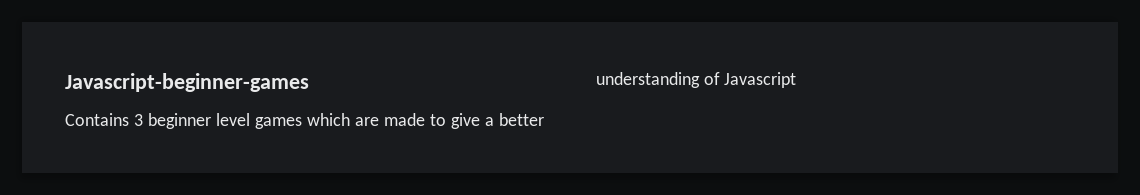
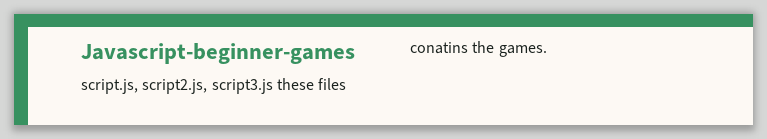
[65,113,544,129] [596,72,797,88] Contains 3 beginner level games which are made to give a better understanding of Javascript -> [81,78,347,94] [410,41,547,57] script.js, script2.js, script3.js these files conatins the games.

